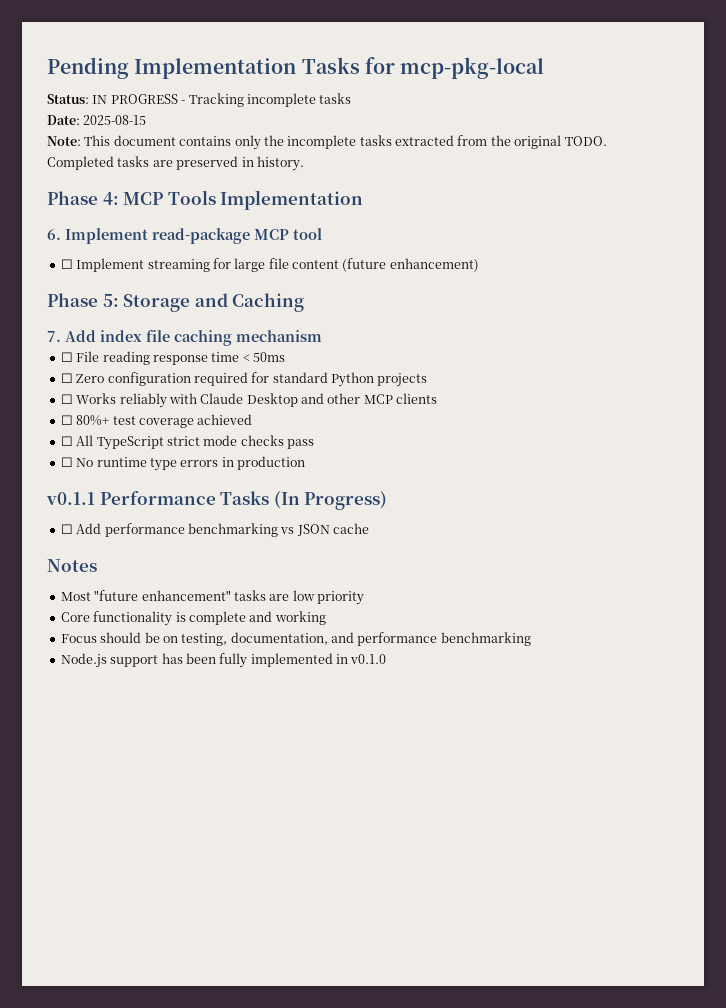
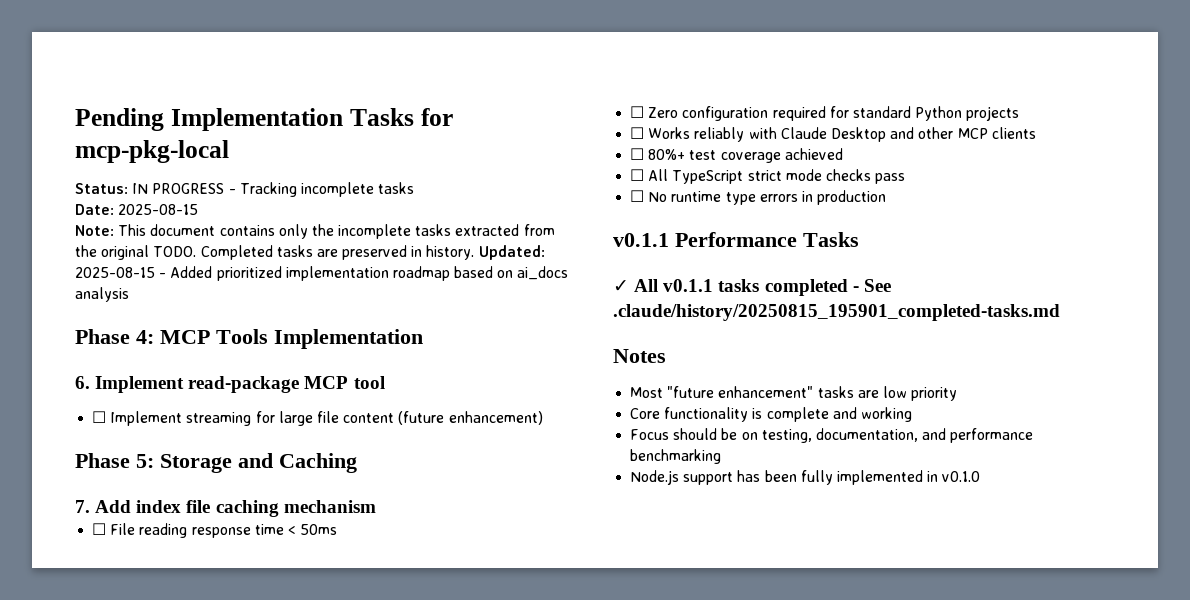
(304, 163) none -> [478,245,545,260] [75,266,569,281] [75,287,129,302] Updated: 2025-08-15 - Added prioritized implementation roadmap based on ai_docs analysis
[273,491,388,510] [60,523,369,537] (In Progress) // ☐ Add performance benchmarking vs JSON cache -> [613,279,891,296] [613,304,1060,321] // ✓ All v0.1.1 tasks completed - See .claude/history/20250815_195901_completed-tasks.md

